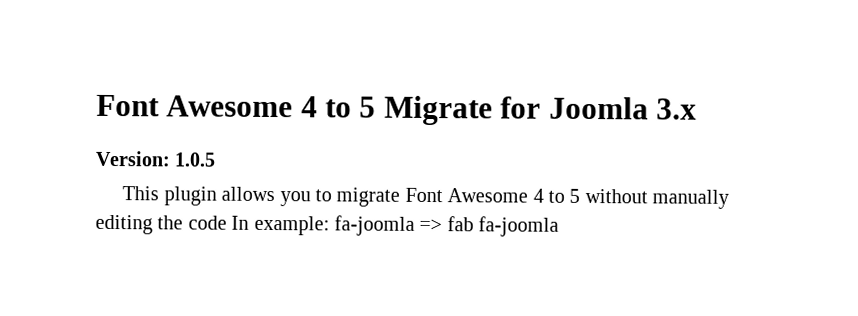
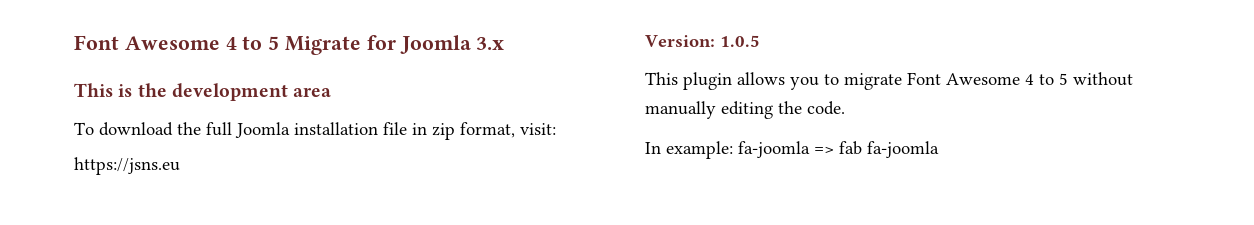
(697, 109) none -> [74,83,332,101] [74,122,556,140] [74,157,180,175] // This is the development area // To download the full Joomla installation file in zip format, visit: // https://jsns.eu
[187,215,227,230] code -> [807,101,845,115] code. //

